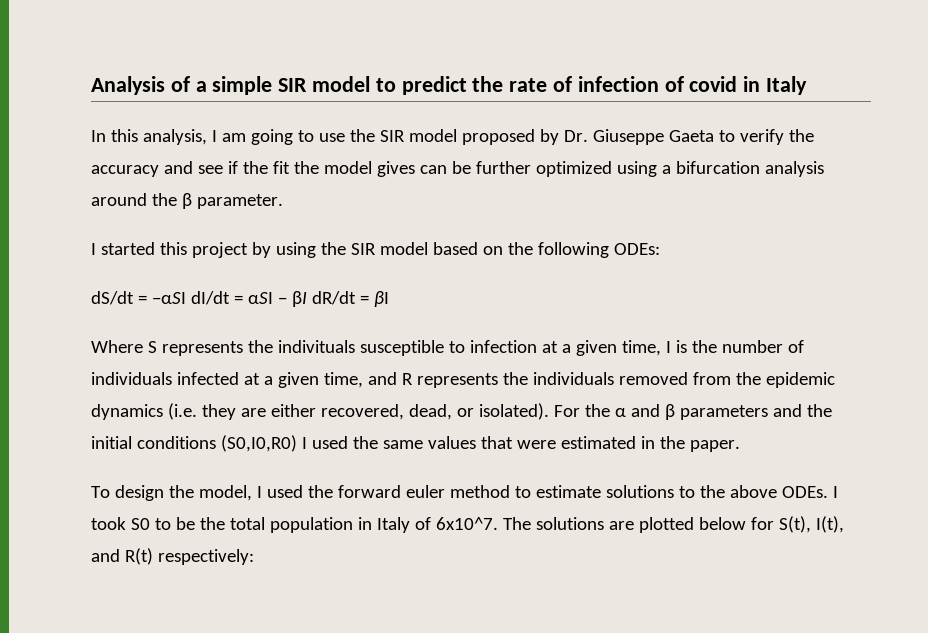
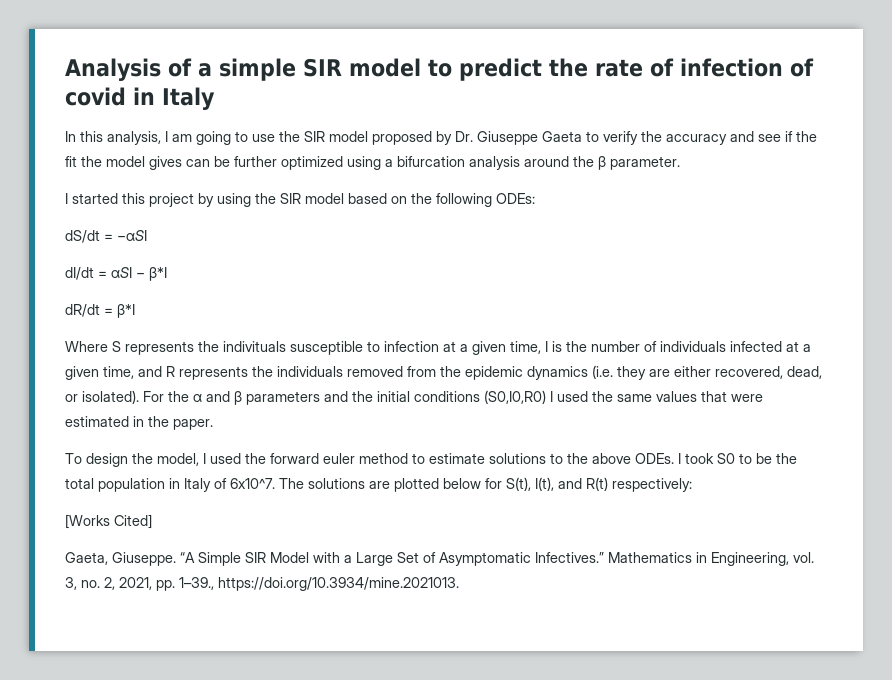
(186, 298) none -> (147, 235) //
[291,291,307,307] βI -> [149,267,167,281] β*I //
[373,291,389,307] βI -> [117,304,135,318] β*I
(254, 557) none -> [65,514,152,529] [65,552,814,566] [65,577,459,591] // [Works Cited] // Gaeta, Giuseppe. “A Simple SIR Model with a Large Set of Asymptomatic Infectives.” Mathematics in Engineering, vol. 3, no. 2, 2021, pp. 1–39., https://doi.org/10.3934/mine.2021013.

